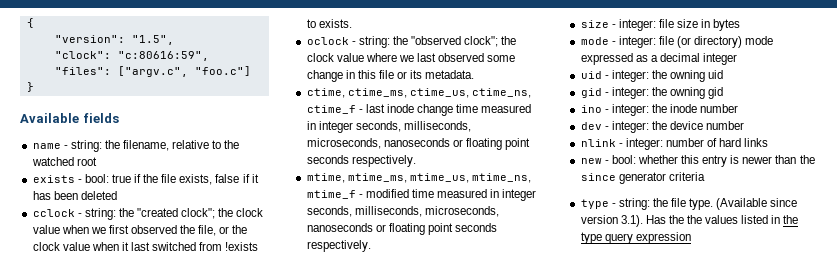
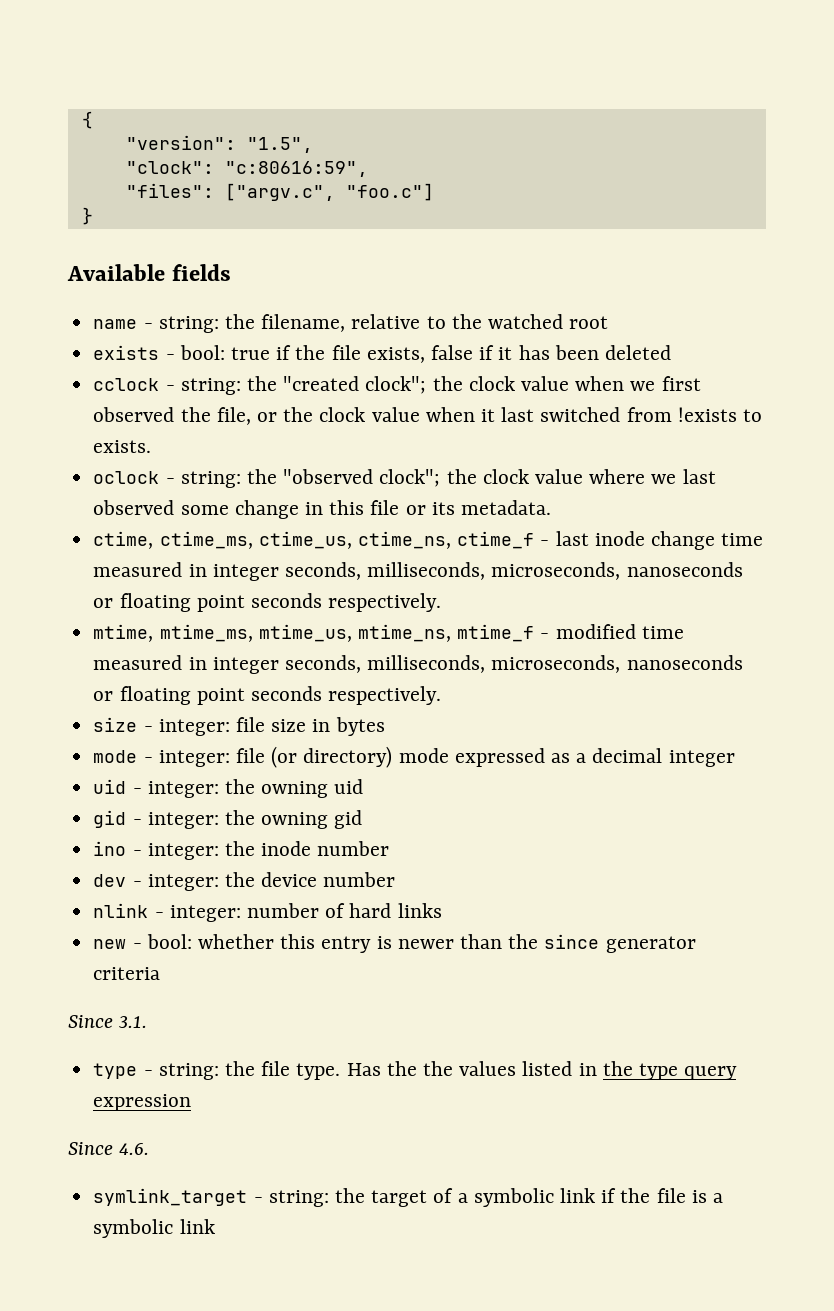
(705, 176) none -> [68,1015,148,1028] // Since 3.1.
[716,198,798,210] [580,215,643,227] (Available since version 3.1). -> (341, 1071) none
(691, 238) none -> [68,1142,150,1155] [93,1188,724,1207] [93,1219,215,1238] // Since 4.6. // symlink_target - string: the target of a symbolic link if the file is a symbolic link

